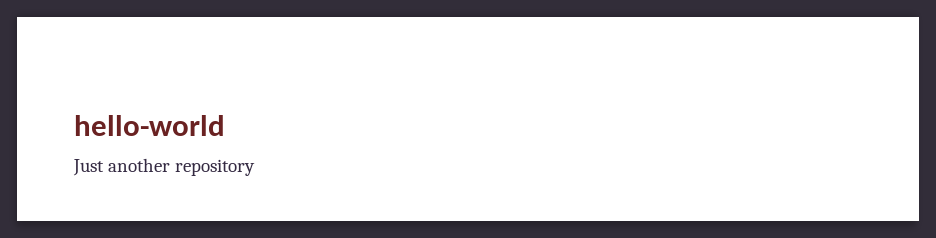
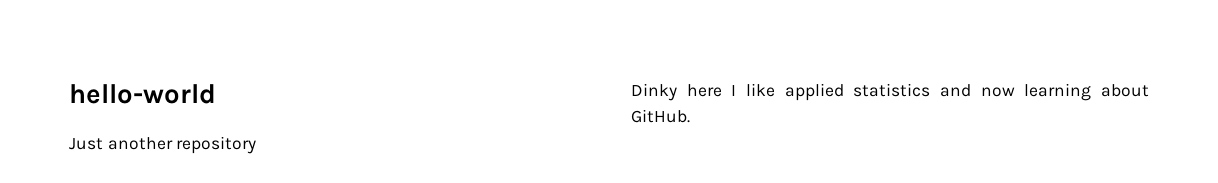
(256, 167) none -> [631,83,1149,101] [631,109,690,123] // Dinky here I like applied statistics and now learning about GitHub.

